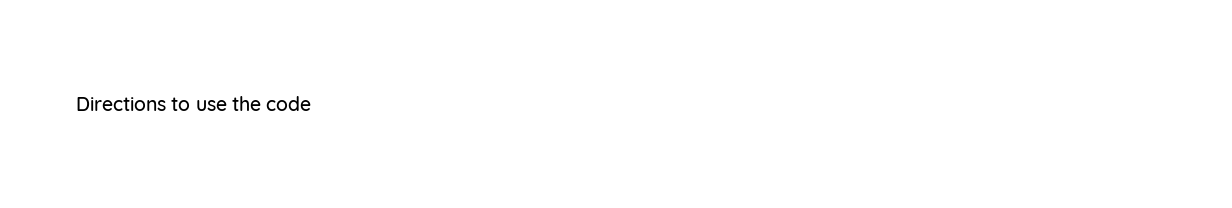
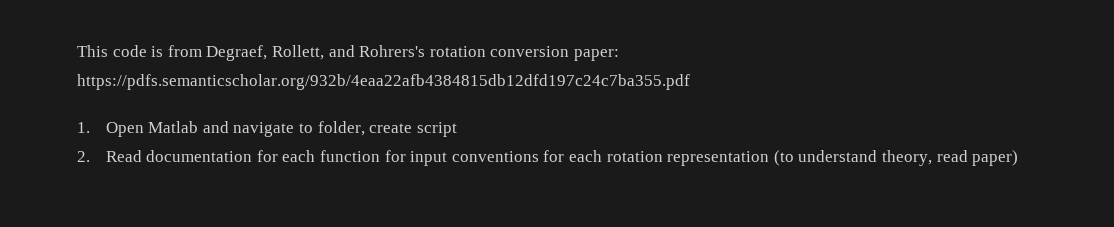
[76,96,312,111] Directions to use the code -> [77,45,619,61] [77,74,690,90] [77,121,457,137] [77,150,1019,166] This code is from Degraef, Rollett, and Rohrers's rotation conversion paper: https://pdfs.semanticscholar.org/932b/4eaa22afb4384815db12dfd197c24c7ba355.pdf // 1. Open Matlab and navigate to folder, create script // 2. Read documentation for each function for input conventions for each rotation representation (to understand theory, read paper)

